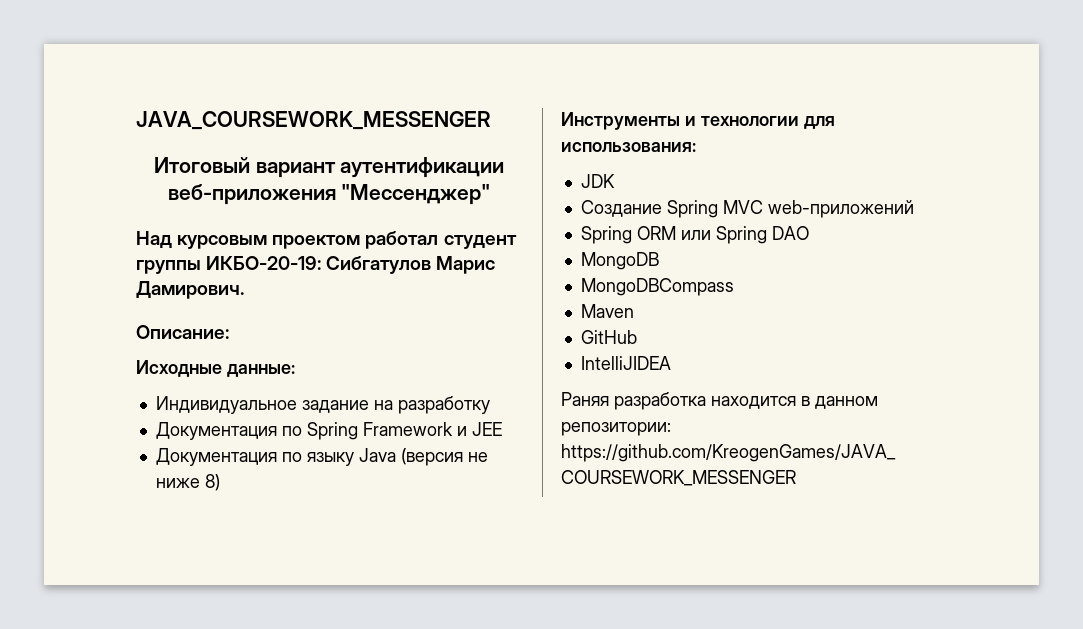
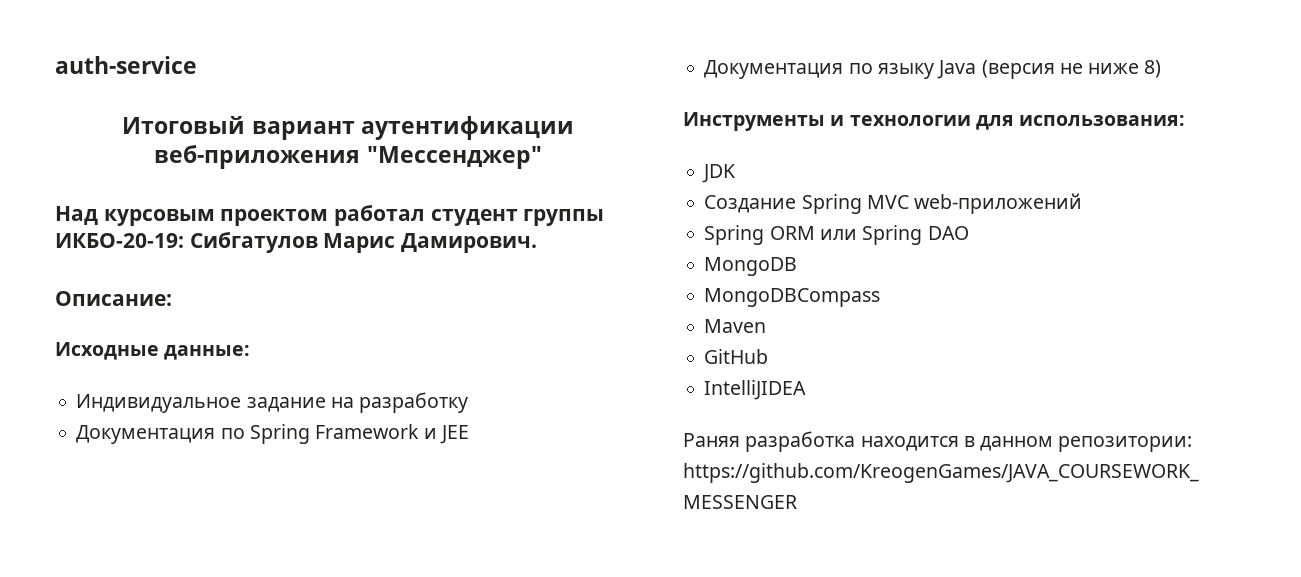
[136,111,491,130] JAVA_COURSEWORK_MESSENGER -> [55,56,197,74] auth-service

